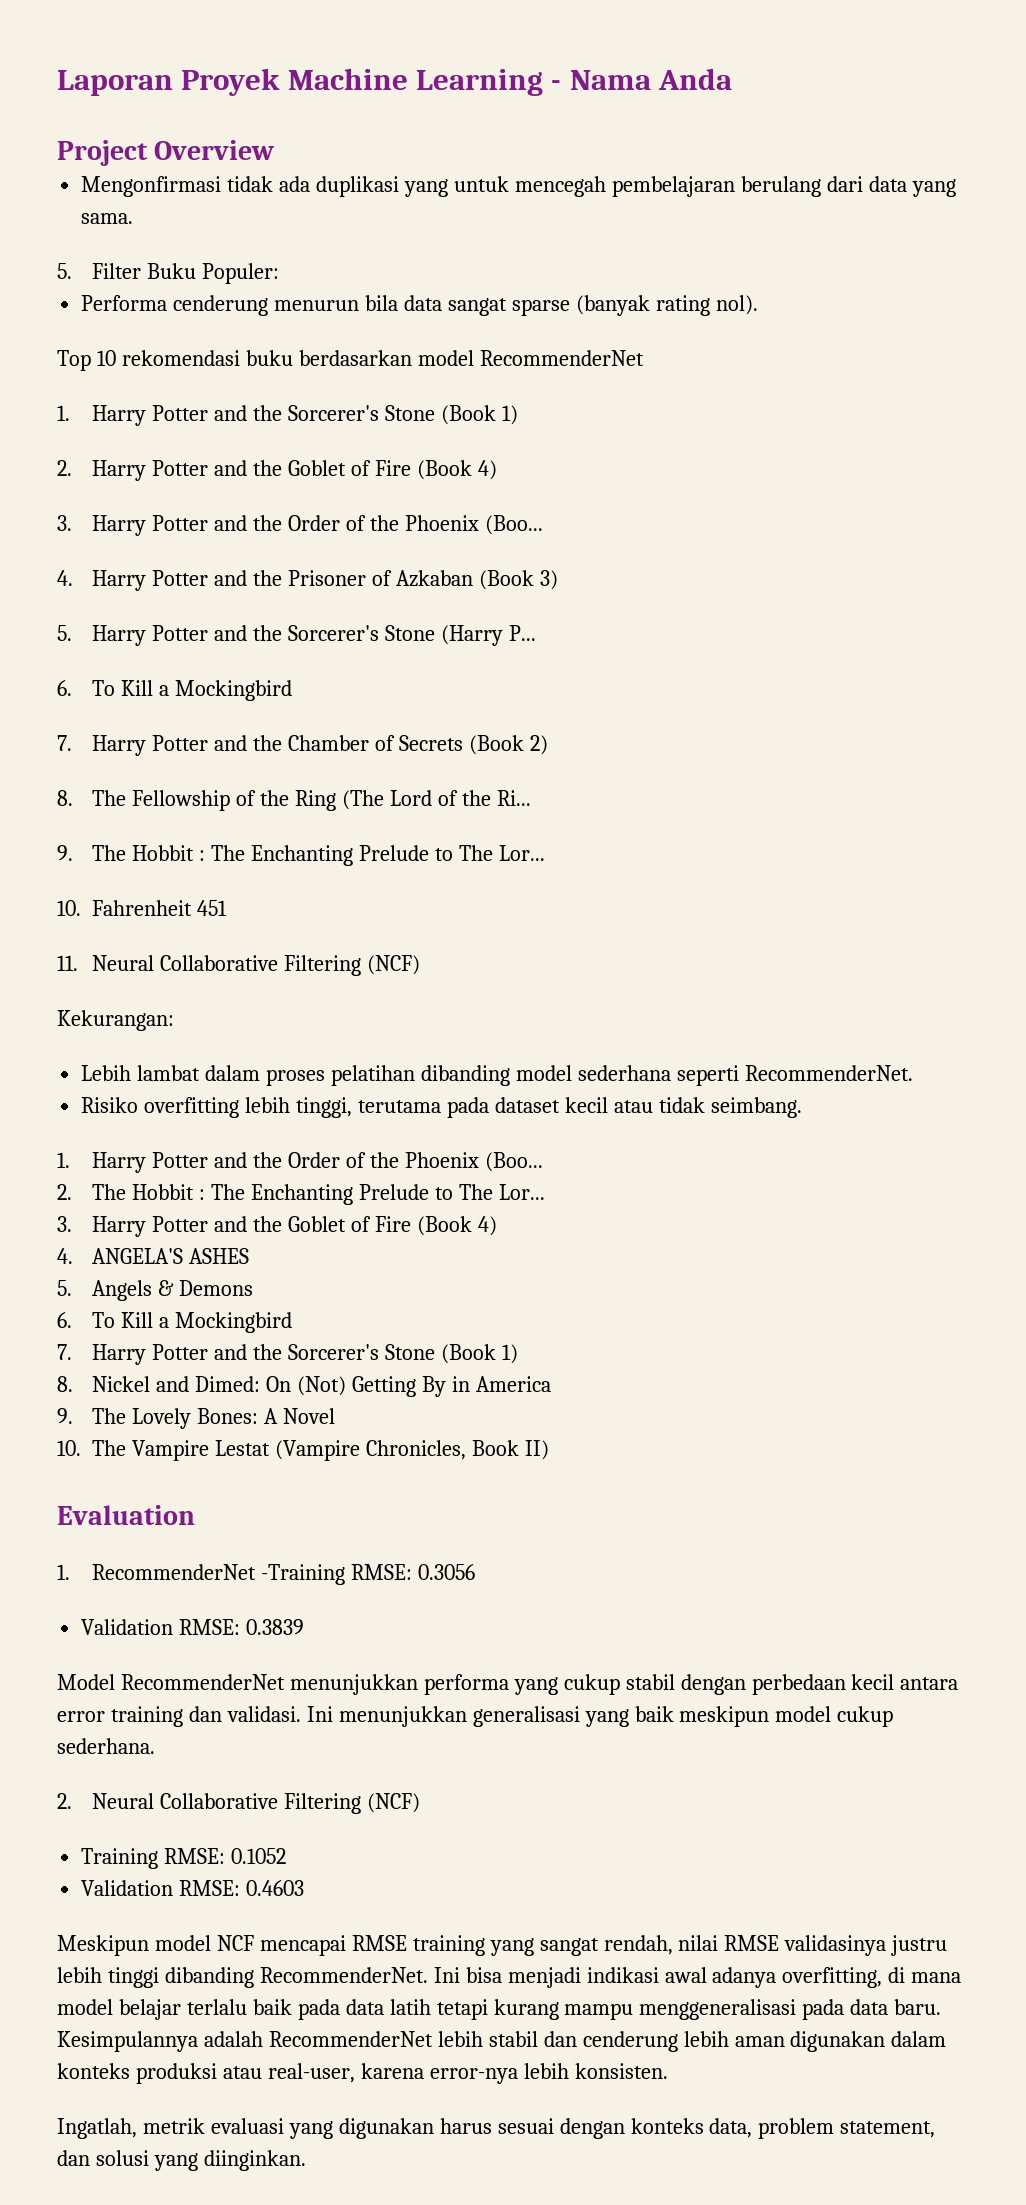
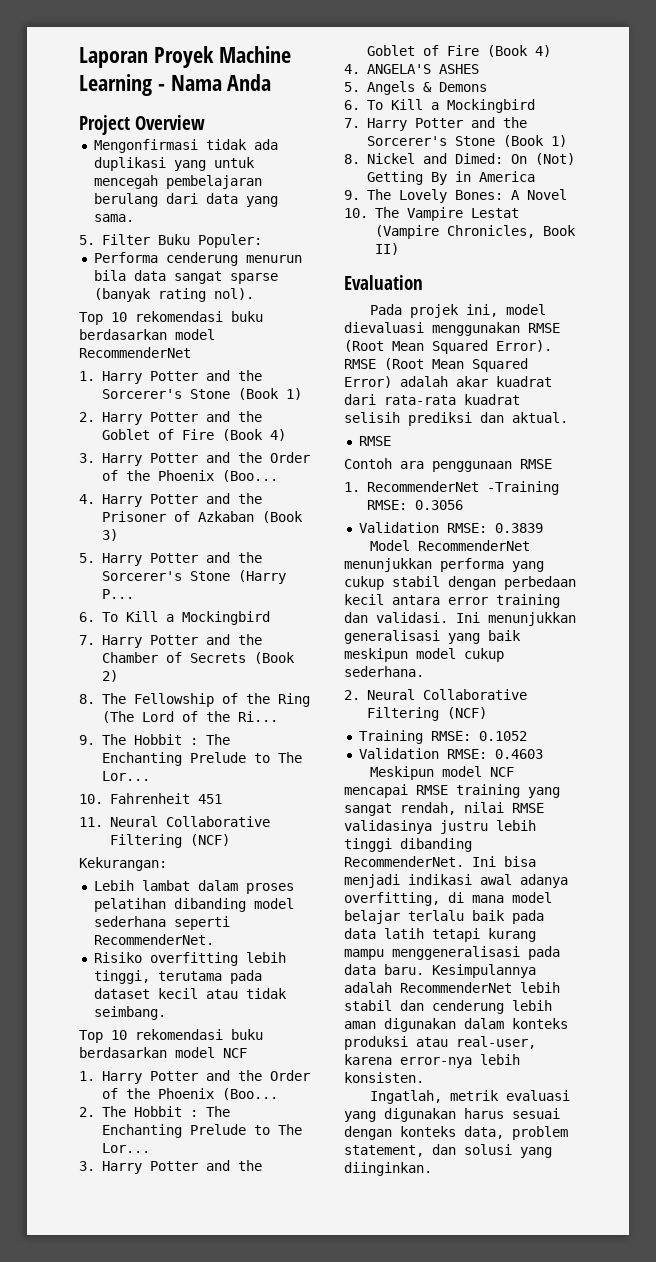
(802, 1107) none -> [79,1029,263,1043] [79,1047,247,1058] // Top 10 rekomendasi buku berdasarkan model NCF
(195, 1515) none -> [370,304,547,318] [344,322,560,336] [344,340,552,354] [344,358,528,372] [344,376,552,388] [344,394,520,405] [344,412,568,426] [358,436,391,446] [344,458,552,472] // Pada projek ini, model dievaluasi menggunakan RMSE (Root Mean Squared Error). RMSE (Root Mean Squared Error) adalah akar kuadrat dari rata-rata kuadrat selisih prediksi dan aktual. // RMSE // Contoh ara penggunaan RMSE

